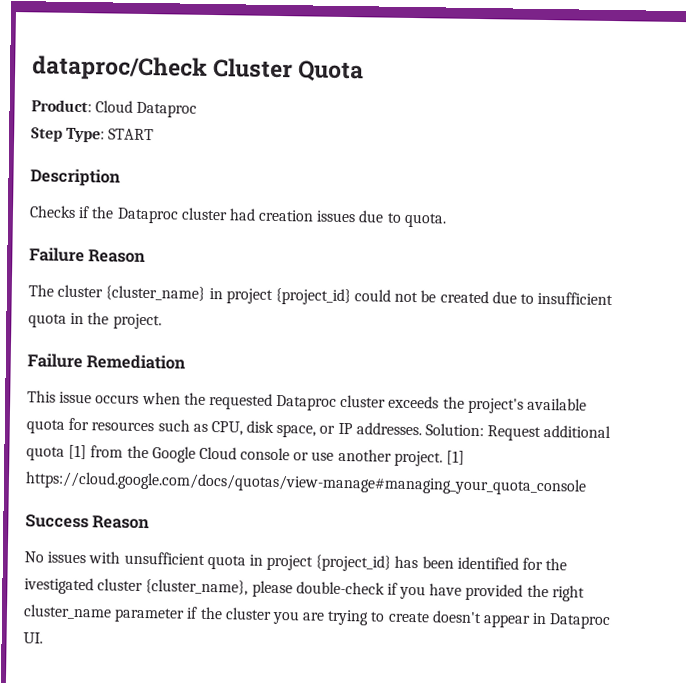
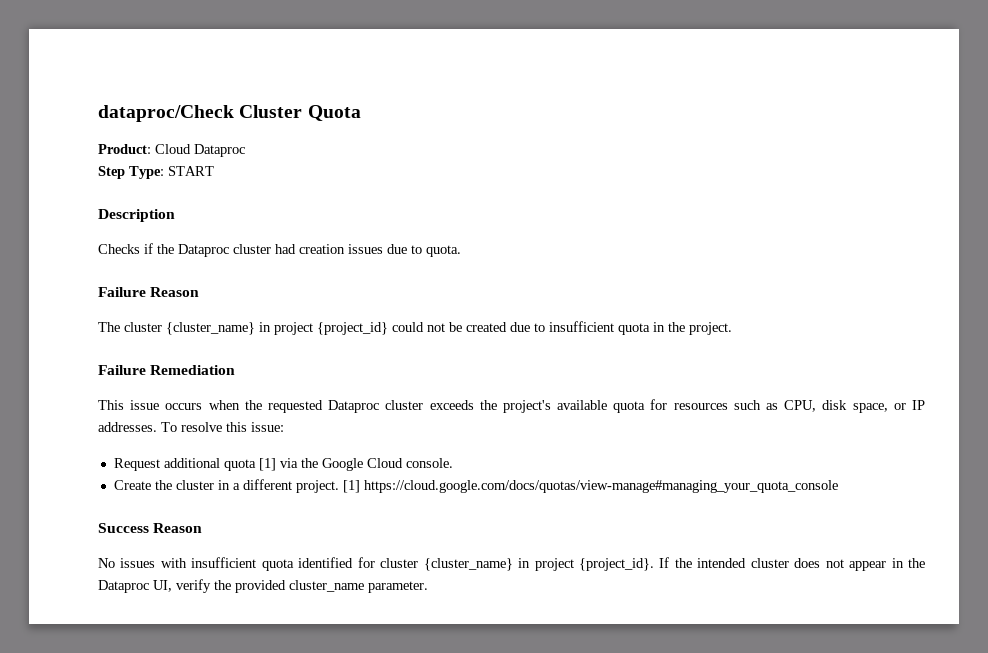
[425,423,485,437] Solution: -> [161,422,284,432] To resolve this issue: //
[90,445,124,458] from -> [279,458,298,468] via
[240,447,392,462] console or use another -> [405,458,453,468] [113,479,292,490] console. // Create the cluster in a different
[123,551,568,572] [24,577,585,602] [23,604,612,630] [23,632,43,644] unsufficient quota in project {project_id} has been identified for the ivestigated cluster {cluster_name}, please double-check if you have provided the right cluster_name parameter if the cluster you are trying to create doesn't appear in Dataproc UI. -> [191,557,926,571] [98,579,428,593] insufficient quota identified for cluster {cluster_name} in project {project_id}. If the intended cluster does not appear in the Dataproc UI, verify the provided cluster_name parameter.

